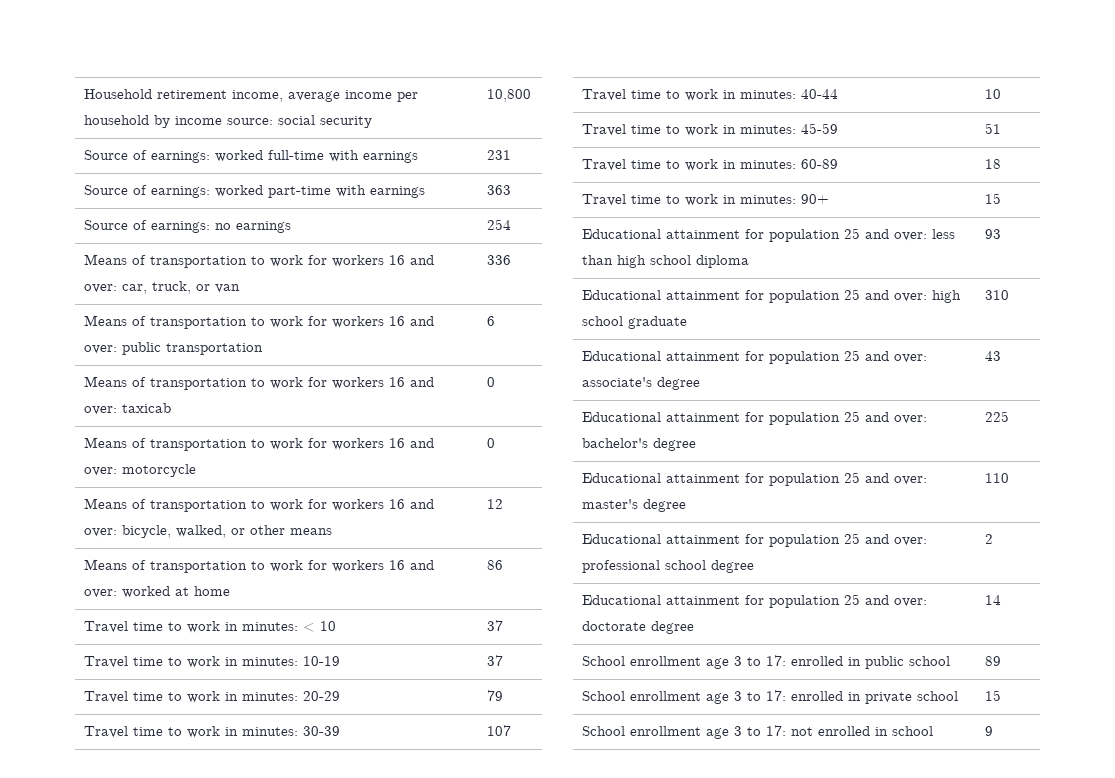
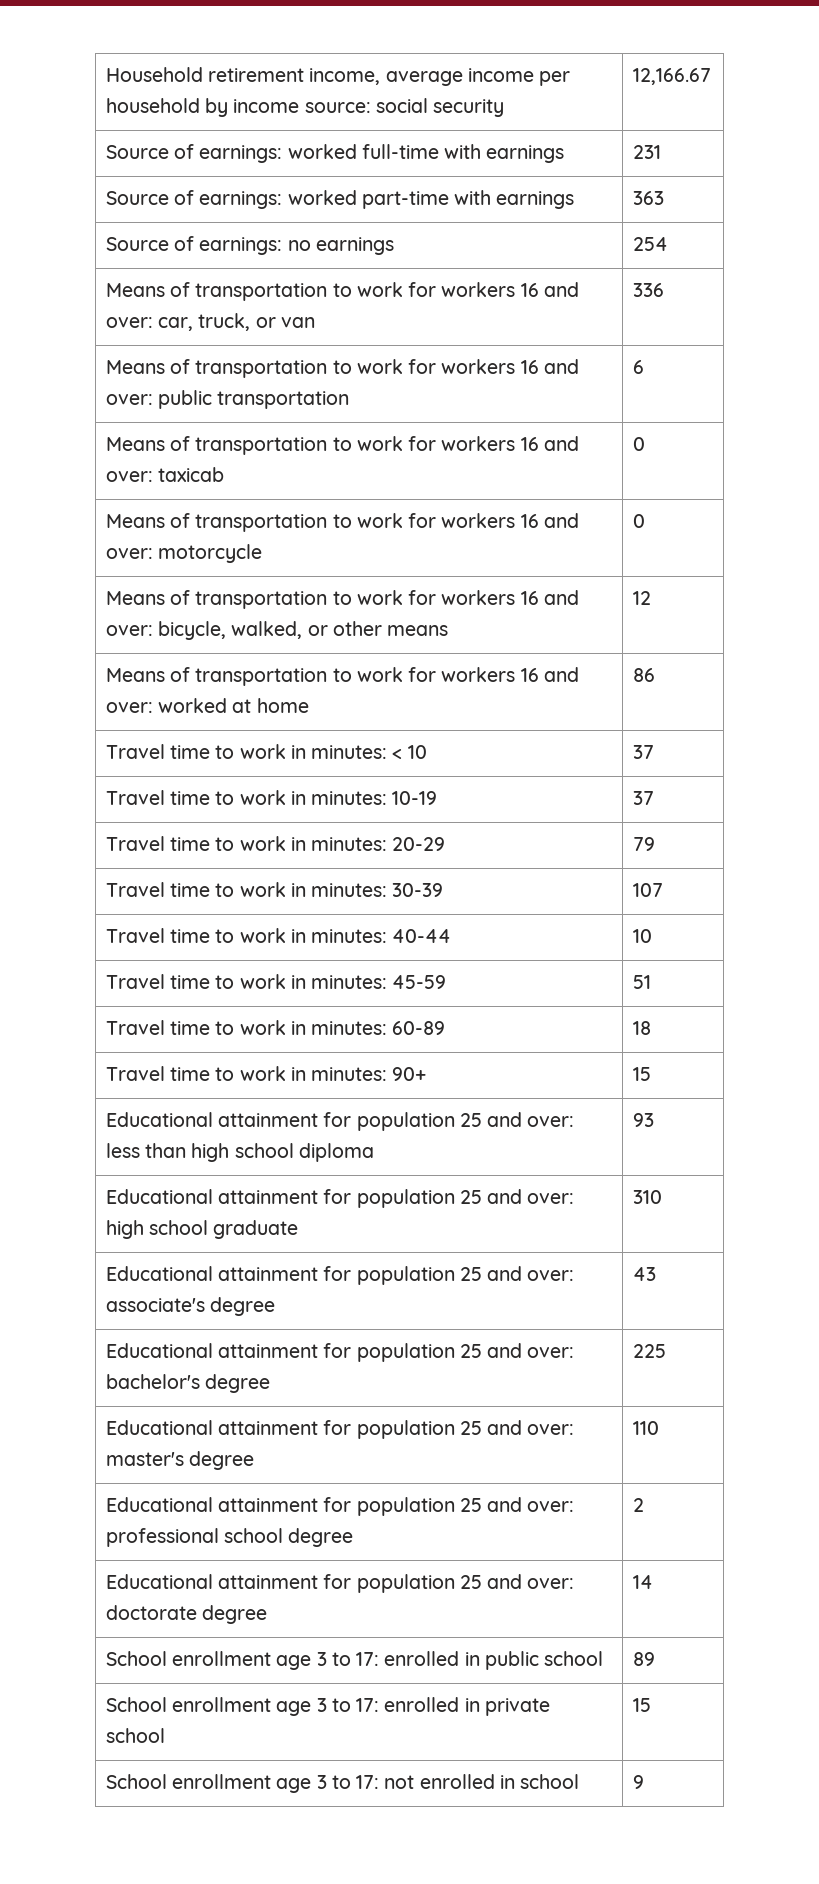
[486,89,531,102] 10,800 -> [632,68,711,85] 12,166.67

